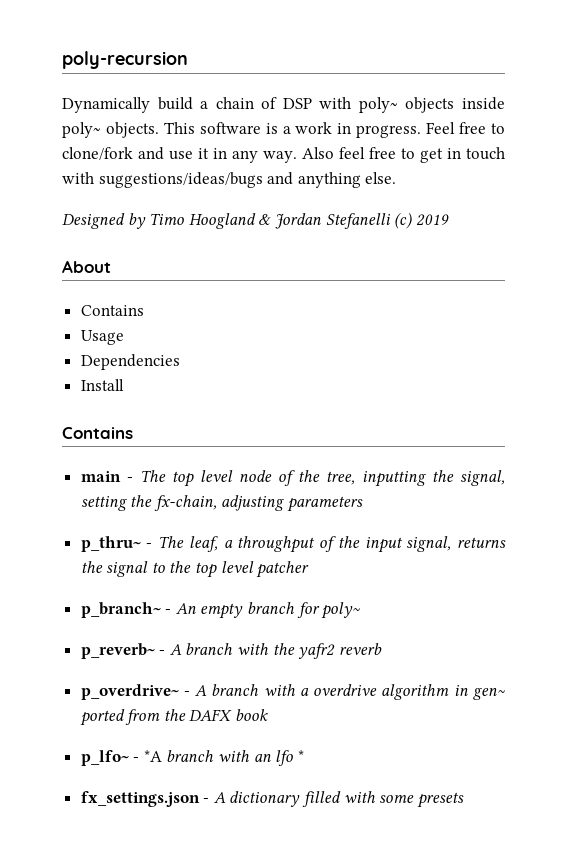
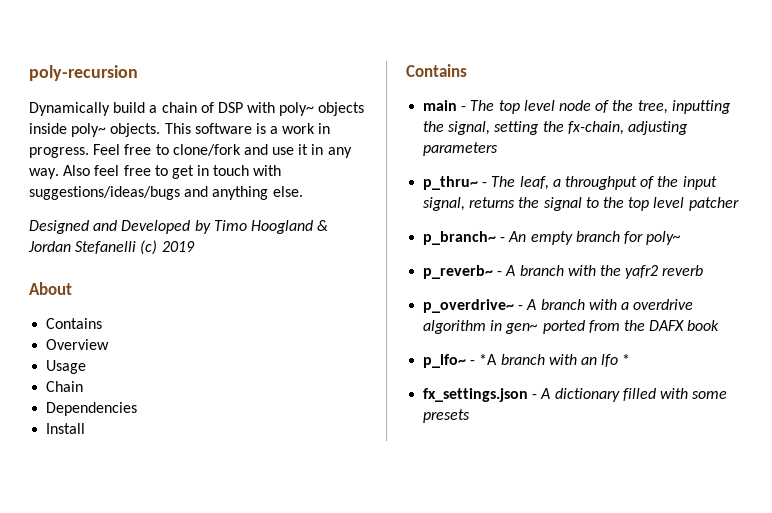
(125, 221) none -> [93,220,191,234] and Developed
(144, 310) none -> [46,339,110,350] // Overview
(124, 337) none -> [46,381,84,392] // Chain

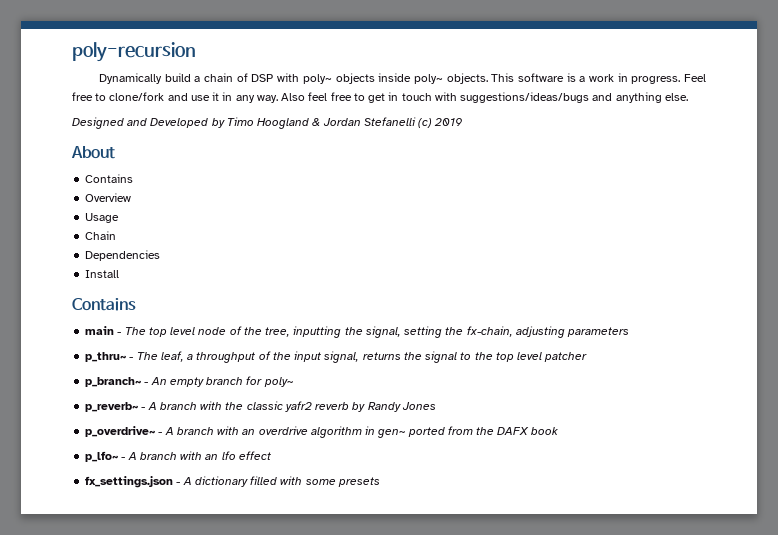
(621, 270) none -> [246,401,283,410] classic
(704, 270) none -> [352,402,436,412] by Randy Jones
[620,302,629,310] a -> [242,429,256,435] an
[479,354,498,365] *A -> [127,452,137,460] A
[622,354,631,365] * -> [238,451,271,460] effect

